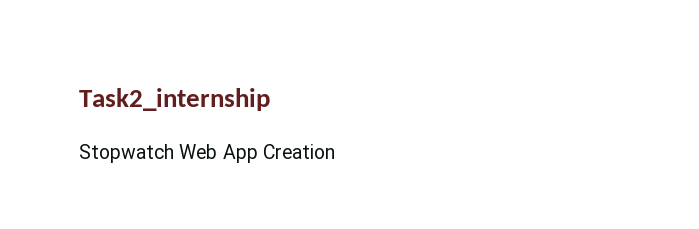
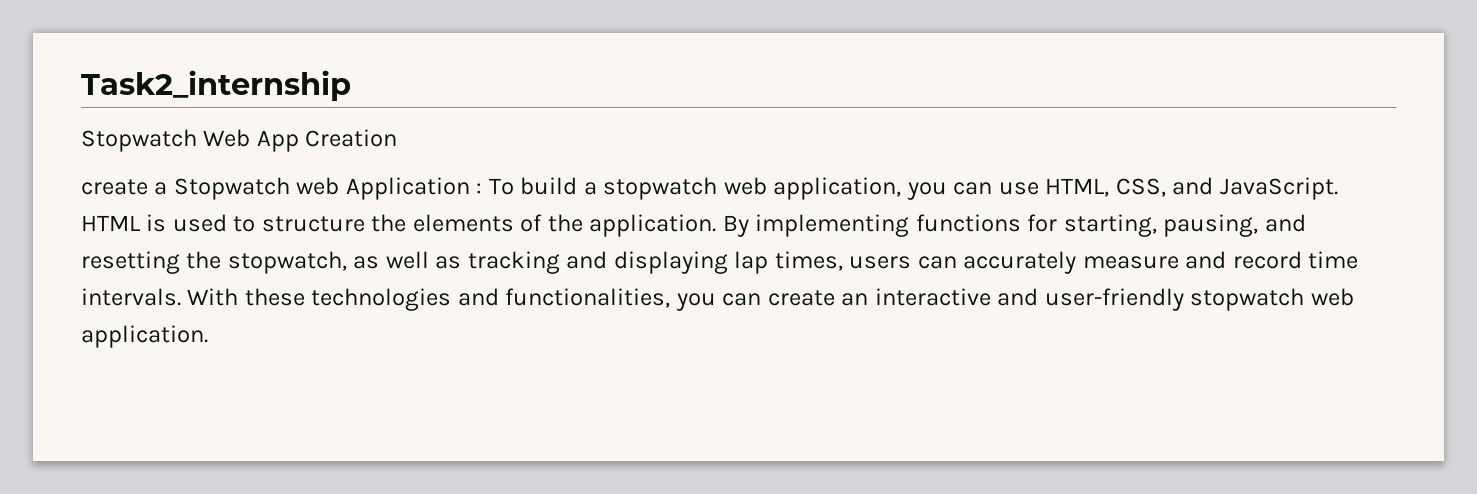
(335, 151) none -> [81,177,1338,200] [81,214,1306,237] [81,251,1359,274] [81,288,1354,311] [81,325,208,348] // create a Stopwatch web Application : To build a stopwatch web application, you can use HTML, CSS, and JavaScript. HTML is used to structure the elements of the application. By implementing functions for starting, pausing, and resetting the stopwatch, as well as tracking and displaying lap times, users can accurately measure and record time intervals. With these technologies and functionalities, you can create an interactive and user-friendly stopwatch web application.

